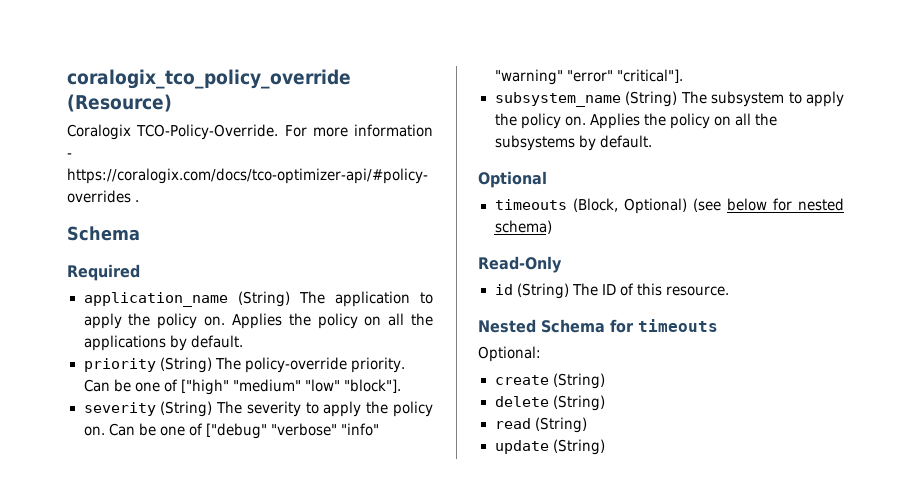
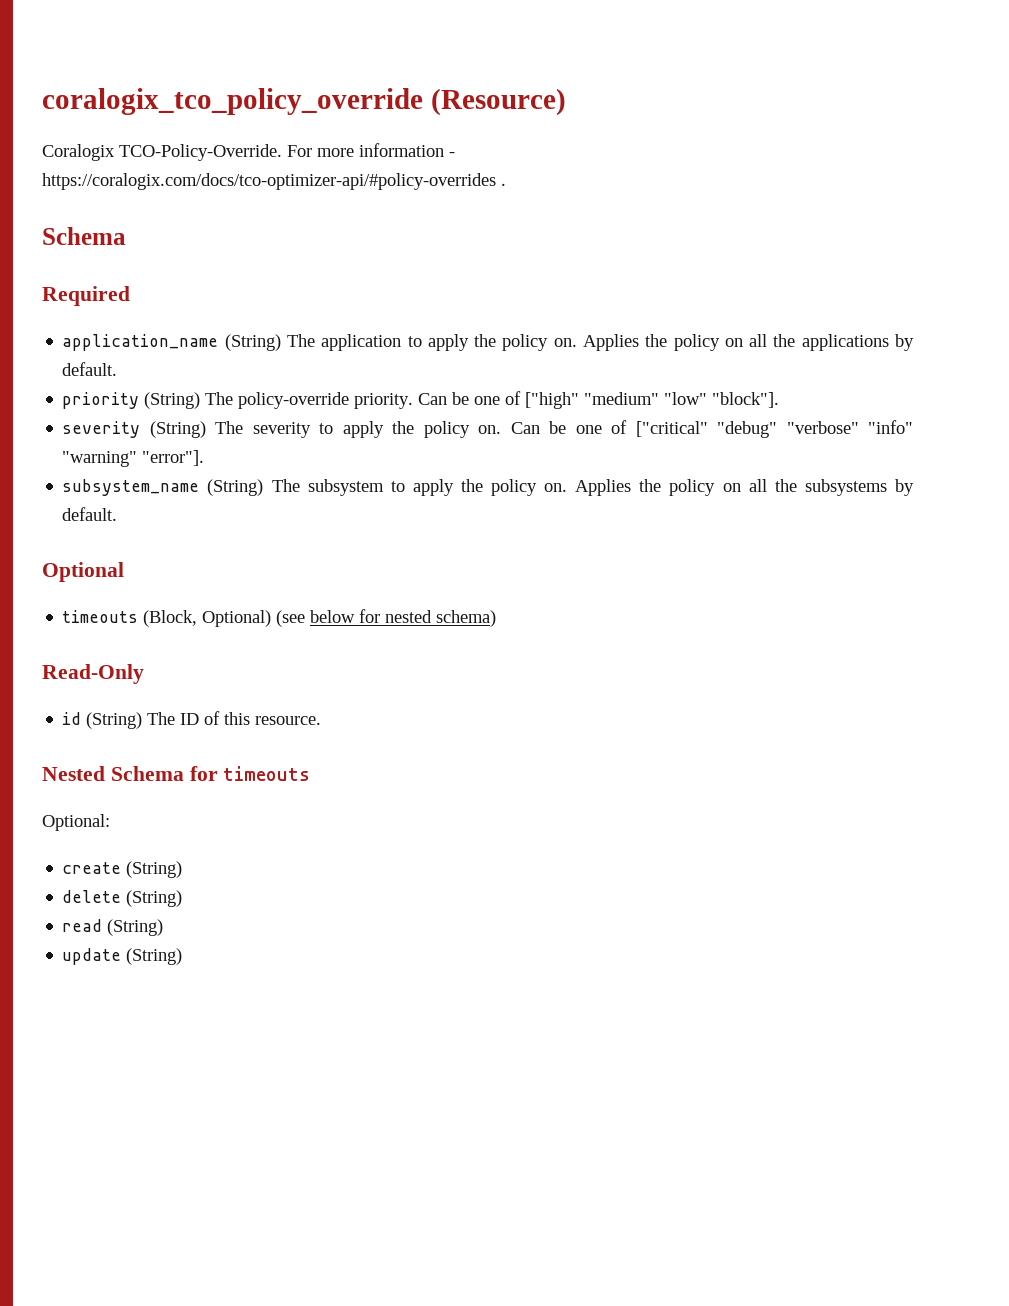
[205,423,267,439] ["debug" -> [635,421,778,438] ["critical" "debug"
[566,69,683,83] "error" "critical"]. -> [142,450,205,466] "error"].

